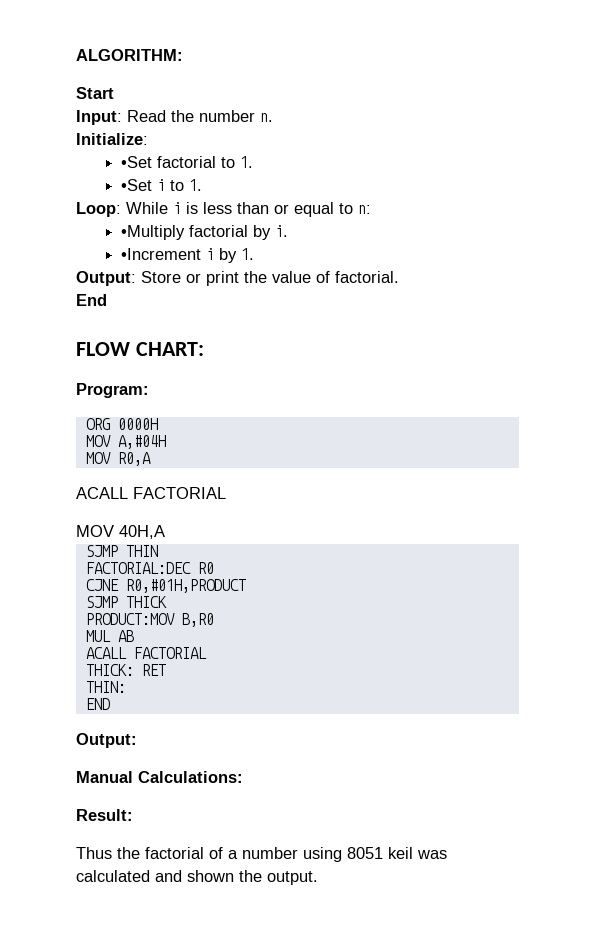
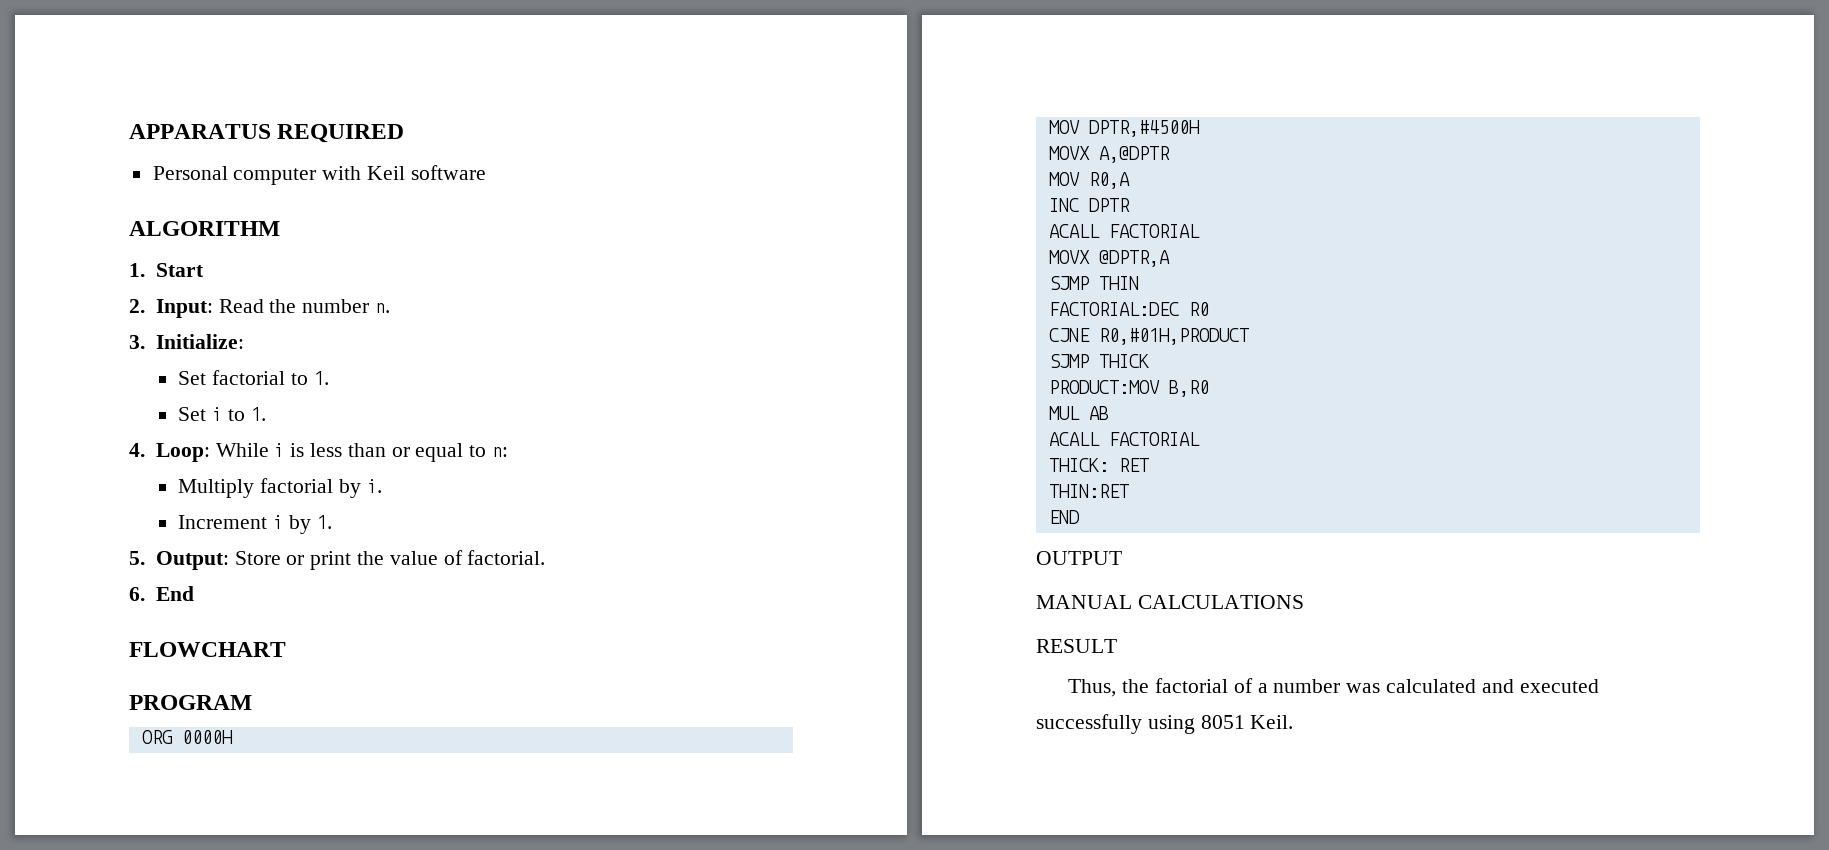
[76,49,183,61] ALGORITHM: // -> [129,124,405,143] [152,165,486,185] [129,221,280,236] [129,263,145,277] APPARATUS REQUIRED // Personal computer with Keil software // ALGORITHM // 1.
(114, 93) none -> [129,299,145,313] 2.
(273, 117) none -> [129,335,145,349] 3.
[120,156,152,168] •Set -> [178,371,207,385] Set
[120,179,152,191] •Set -> [178,407,207,421] Set
(202, 185) none -> [129,443,145,457] 4.
[120,225,185,240] •Multiply -> [178,479,255,498] Multiply
[120,248,201,260] •Increment -> [178,515,268,529] Increment
(254, 254) none -> [129,551,145,565] 5.
(399, 277) none -> [129,587,145,601] 6.
[76,342,204,356] [76,383,149,398] FLOW CHART: // Program: -> [129,642,286,657] [129,695,252,710] FLOWCHART // PROGRAM
[117,435,166,449] A,#04H -> [1088,120,1200,137] [1048,146,1170,163] DPTR,#4500H // MOVX A,@DPTR
[76,487,226,499] [76,525,165,539] // ACALL FACTORIAL // MOV 40H,A -> [1048,198,1130,212] [1048,224,1200,238] [1048,250,1170,267] // INC DPTR // ACALL FACTORIAL // MOVX @DPTR,A
[85,681,126,693] THIN: -> [1048,484,1129,498] THIN:RET
[76,733,137,748] [76,771,243,783] [76,809,133,821] [76,847,112,859] Output: // Manual Calculations: // Result: // Thus -> [1036,551,1122,565] [1036,595,1304,609] [1036,639,1117,653] [1068,679,1117,697] OUTPUT // MANUAL CALCULATIONS // RESULT // Thus,
[303,847,447,862] [76,870,318,885] using 8051 keil was calculated and shown the output. -> [1346,679,1599,693] [1036,714,1294,734] was calculated and executed successfully using 8051 Keil.

